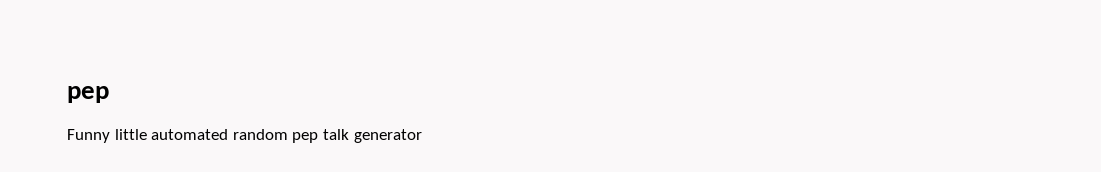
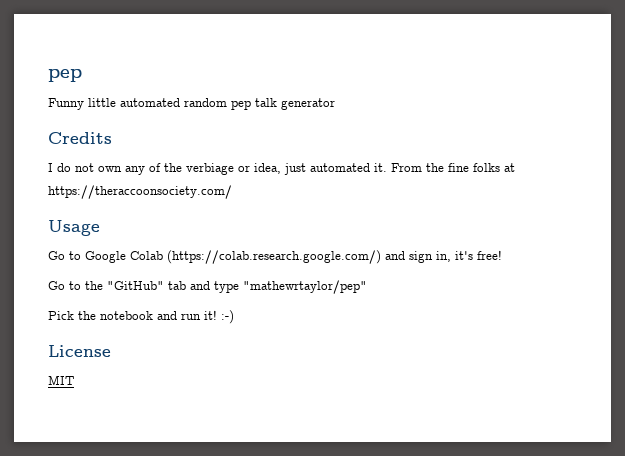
(422, 136) none -> [48,132,112,144] [48,163,515,175] [48,185,232,199] [48,220,100,236] [48,250,502,264] [48,280,367,294] [48,310,234,324] [48,345,111,357] [48,375,74,385] // Credits // I do not own any of the verbiage or idea, just automated it. From the fine folks at https://theraccoonsociety.com/ // Usage // Go to Google Colab (https://colab.research.google.com/) and sign in, it's free! // Go to the "GitHub" tab and type "mathewrtaylor/pep" // Pick the notebook and run it! :-) // License // MIT

